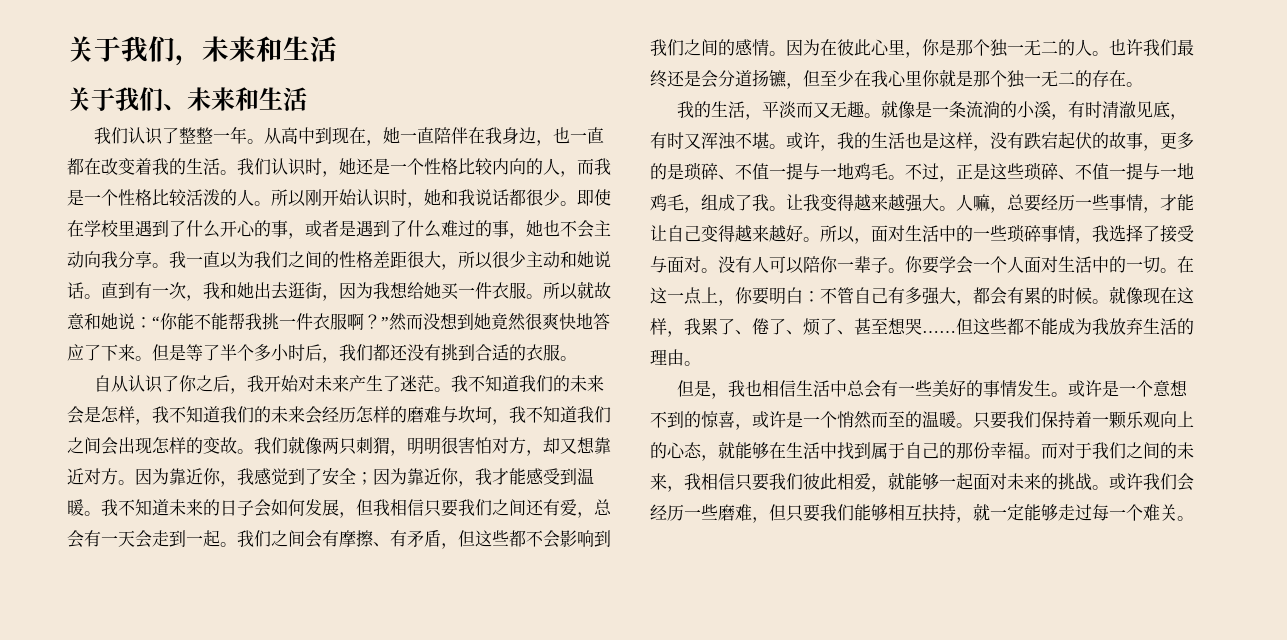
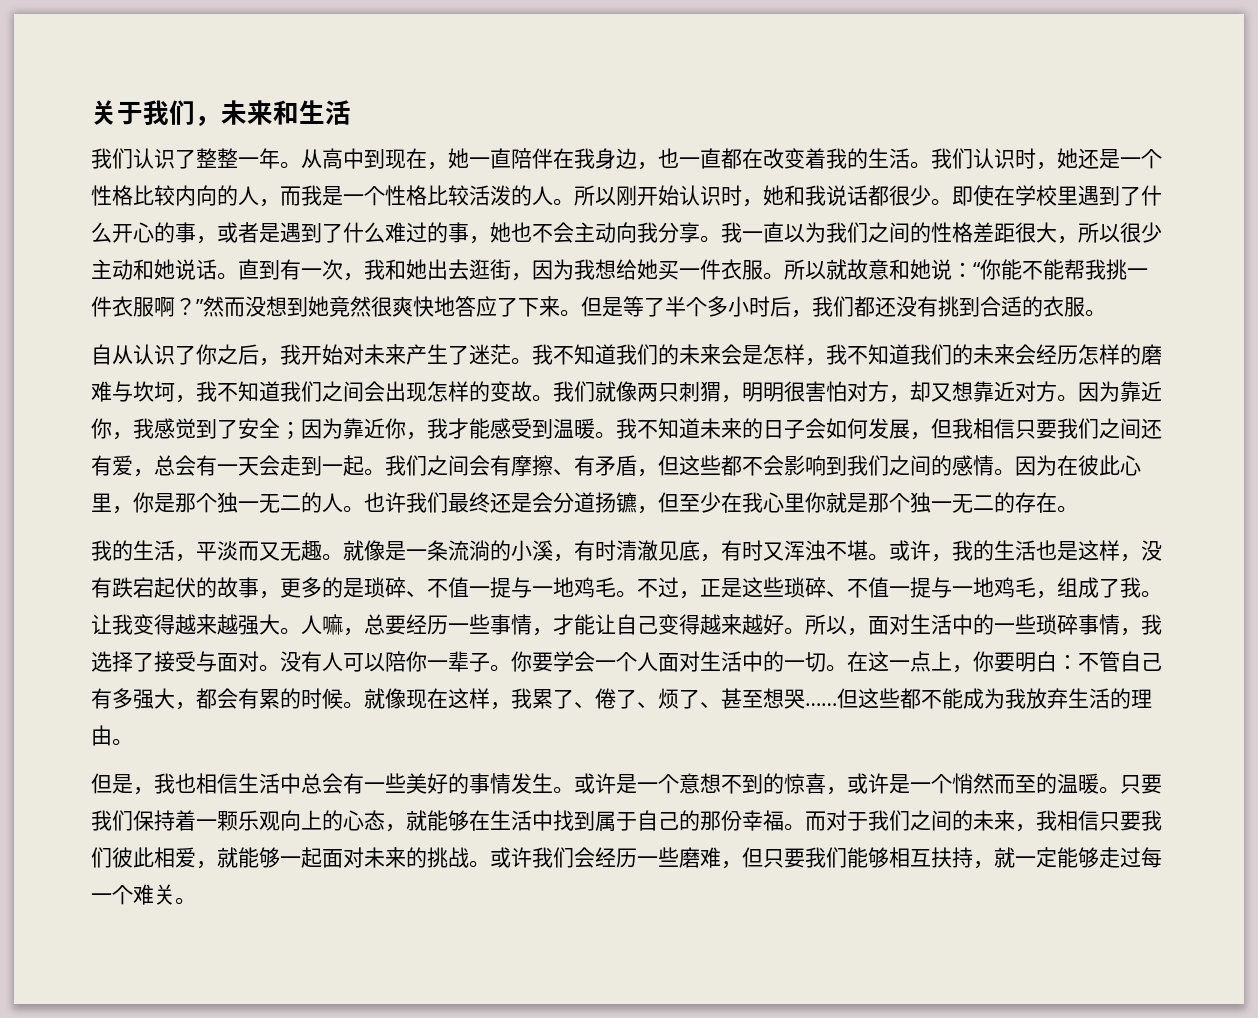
[67,87,307,111] // 关于我们、未来和生活 -> (351, 112) none

